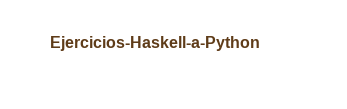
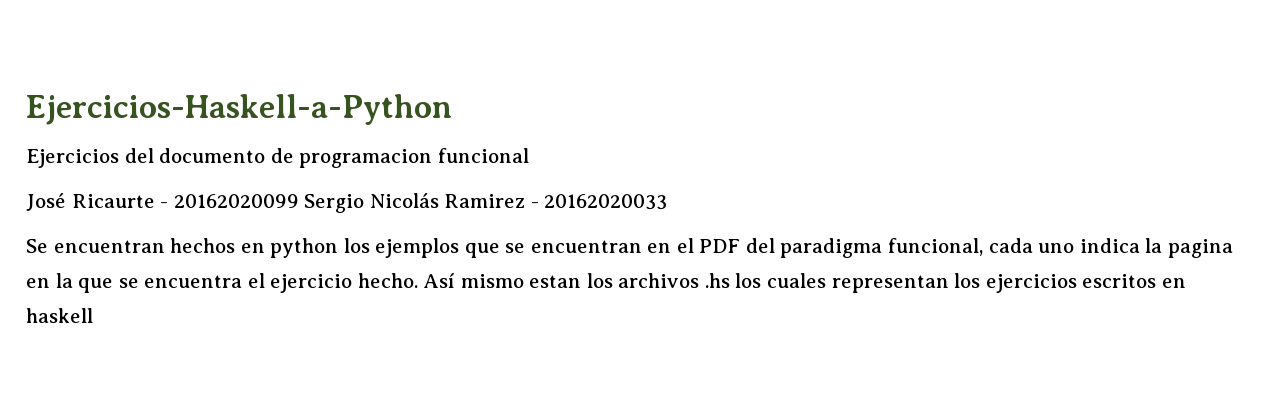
(260, 43) none -> [26,148,529,168] [26,193,668,213] [26,238,1233,258] [26,273,1186,293] [26,308,93,323] // Ejercicios del documento de programacion funcional // José Ricaurte - 20162020099 Sergio Nicolás Ramirez - 20162020033 // Se encuentran hechos en python los ejemplos que se encuentran en el PDF del paradigma funcional, cada uno indica la pagina en la que se encuentra el ejercicio hecho. Así mismo estan los archivos .hs los cuales representan los ejercicios escritos en haskell

